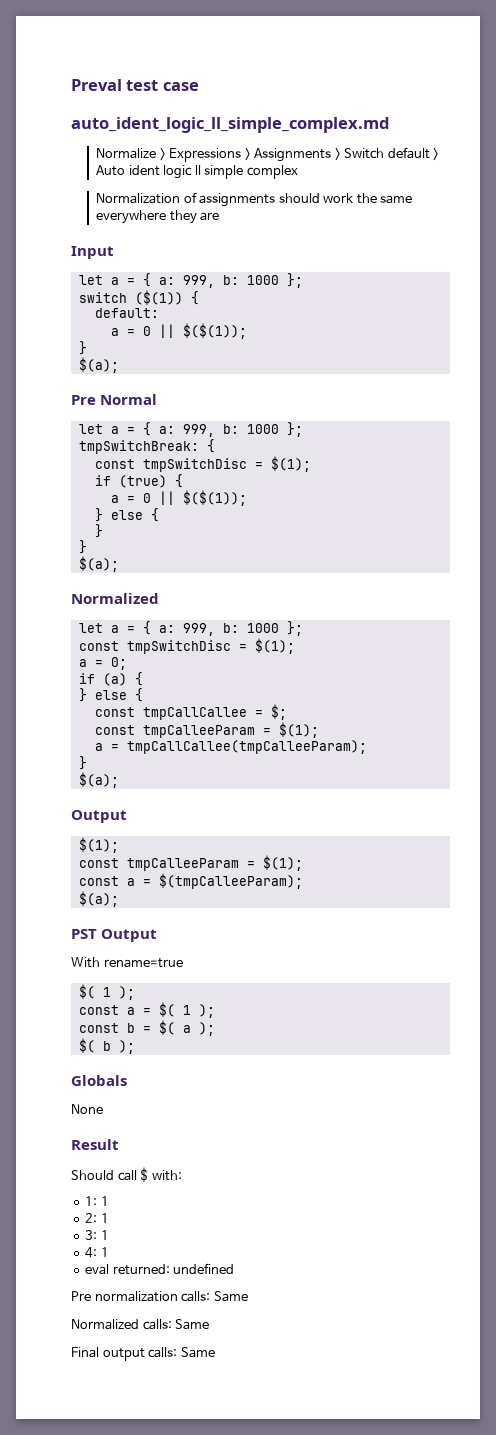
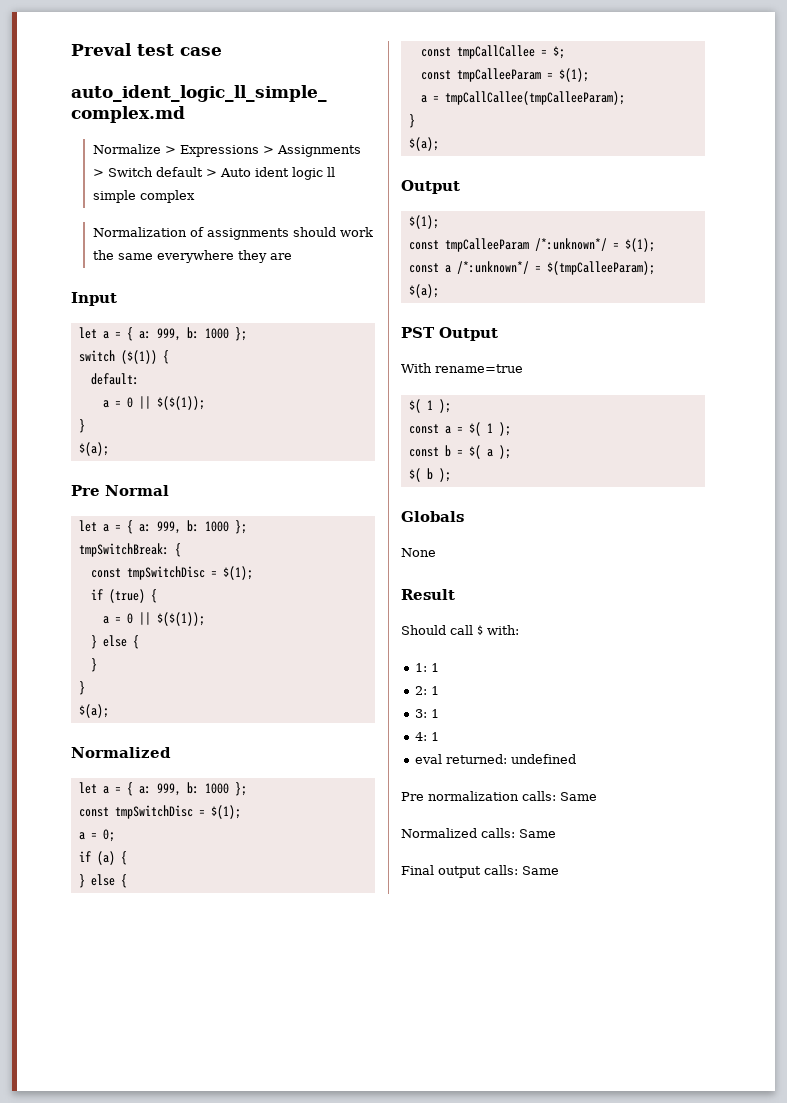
(239, 864) none -> [534,238,607,251] /*:unknown*/
(135, 882) none -> [456,261,529,274] /*:unknown*/

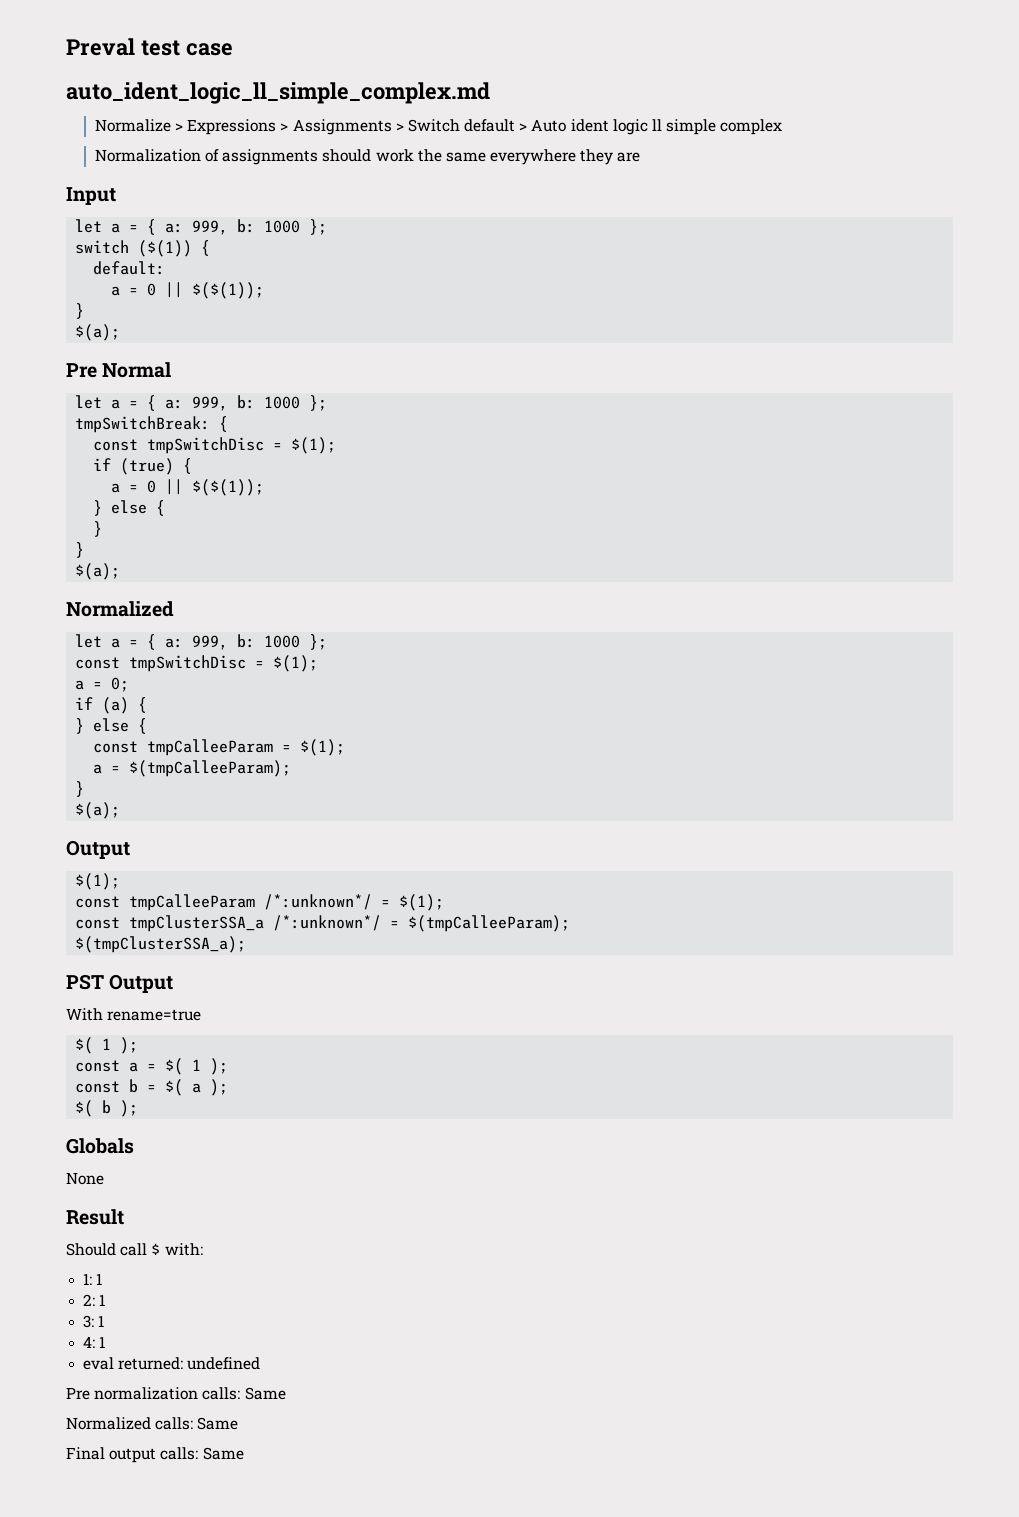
[420,45,565,59] // const tmpCallCallee = $; -> (148, 726) none
[444,91,625,105] tmpCallCallee(tmpCalleeParam); -> [129,760,292,777] $(tmpCalleeParam);
[444,265,451,273] a -> [129,915,265,932] tmpClusterSSA_a
[408,284,439,298] $(a); -> [75,936,247,953] $(tmpClusterSSA_a);

